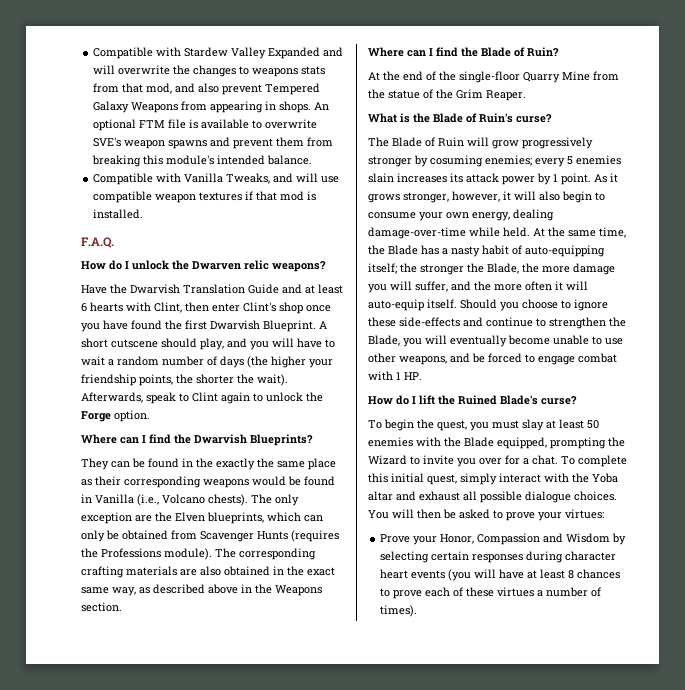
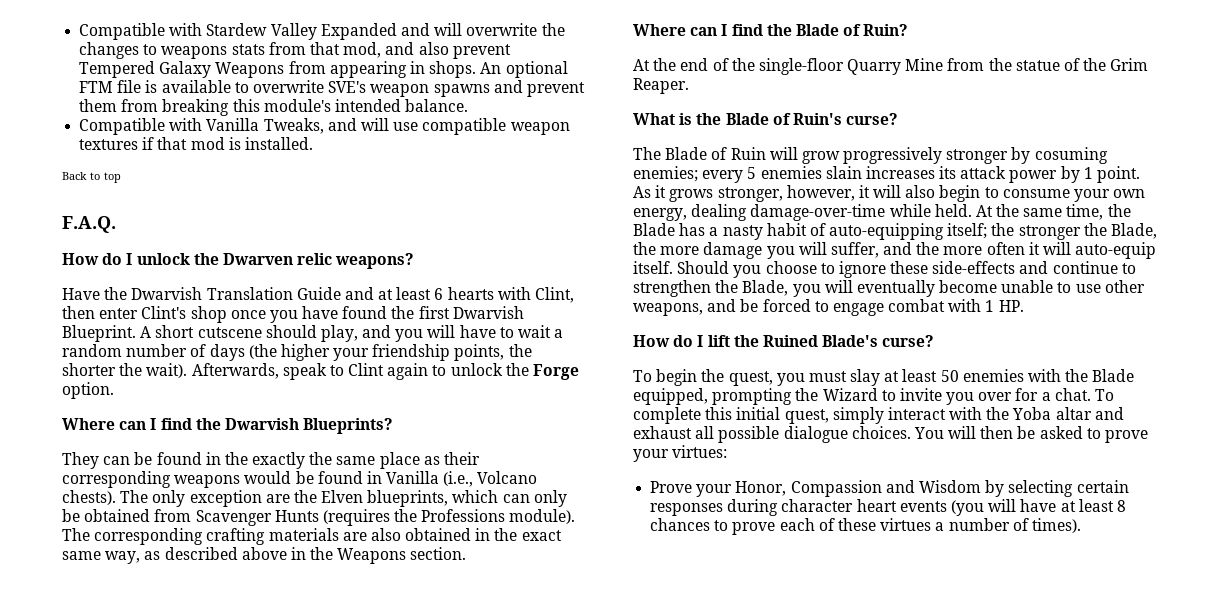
(144, 214) none -> [62,172,122,183] // Back to top

